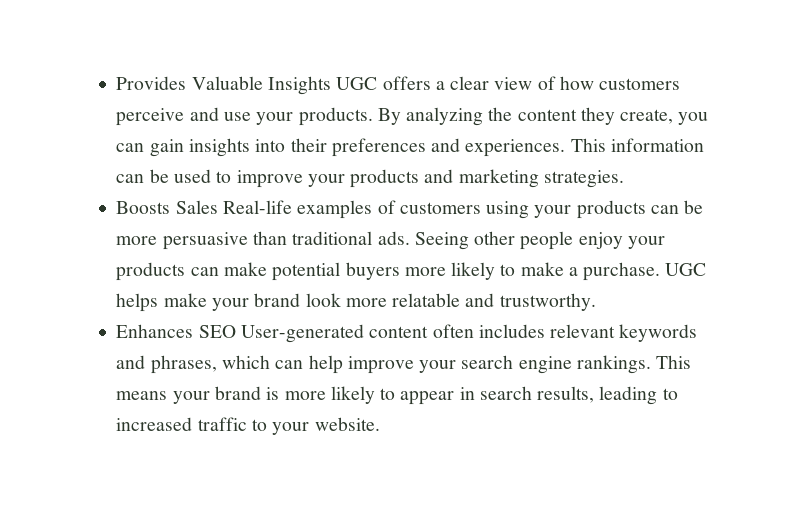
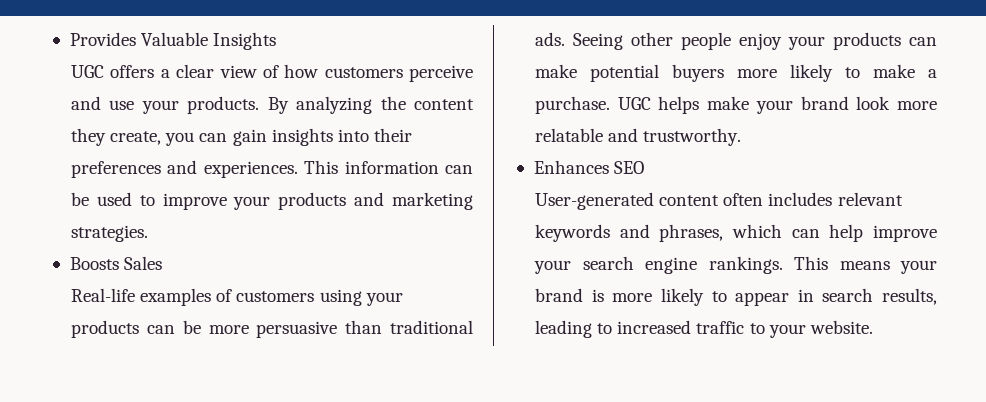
(331, 85) none -> (277, 41) //
(218, 207) none -> (163, 263) //
(236, 331) none -> (645, 167) //

